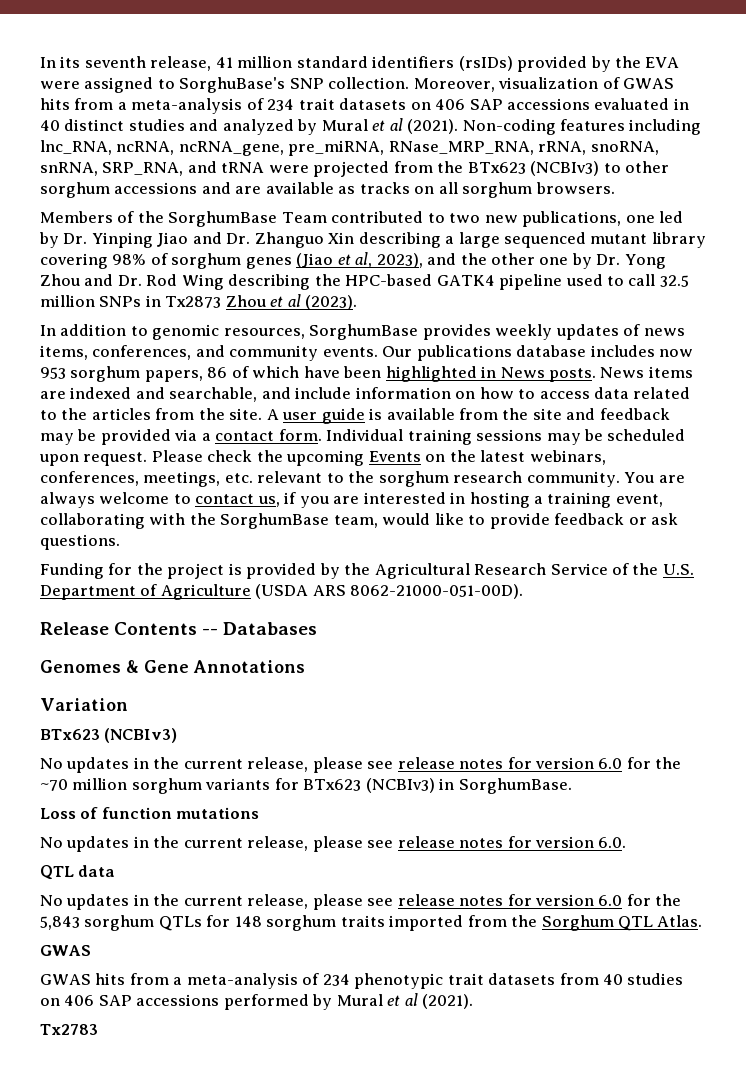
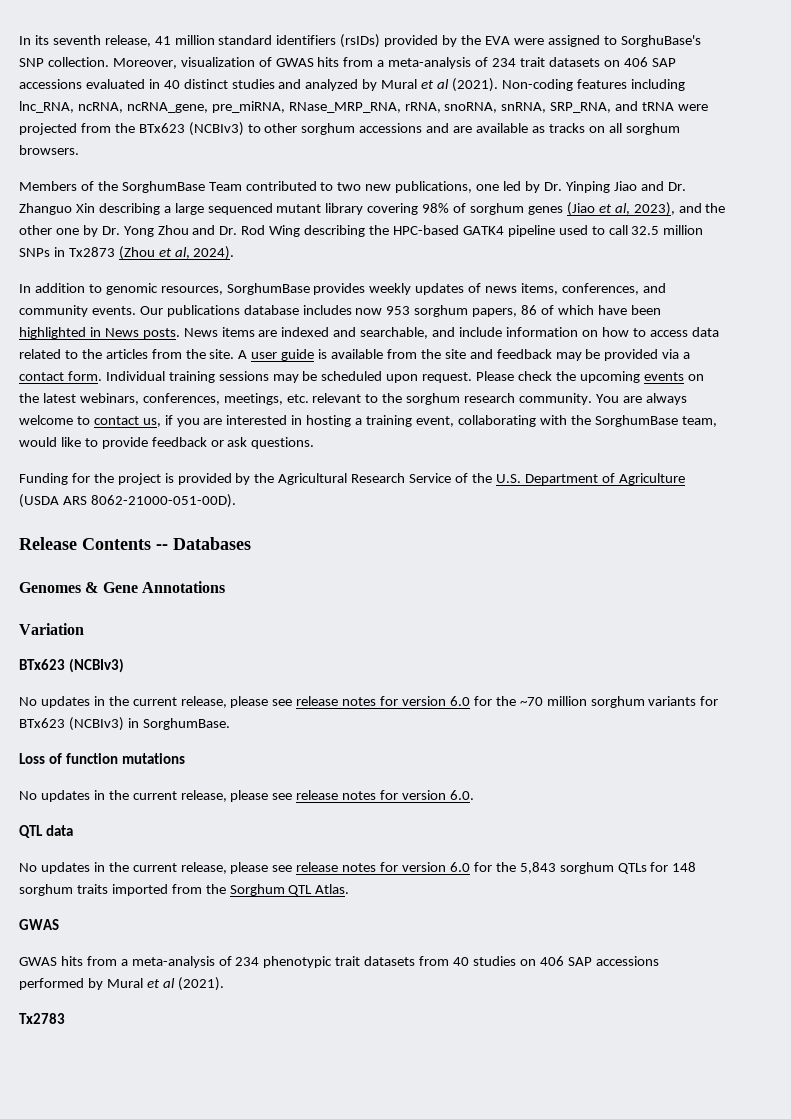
[225,294,358,310] Zhou et al (2023). -> [118,246,235,260] (Zhou et al, 2024).
[368,451,421,462] Events -> [643,372,684,381] events

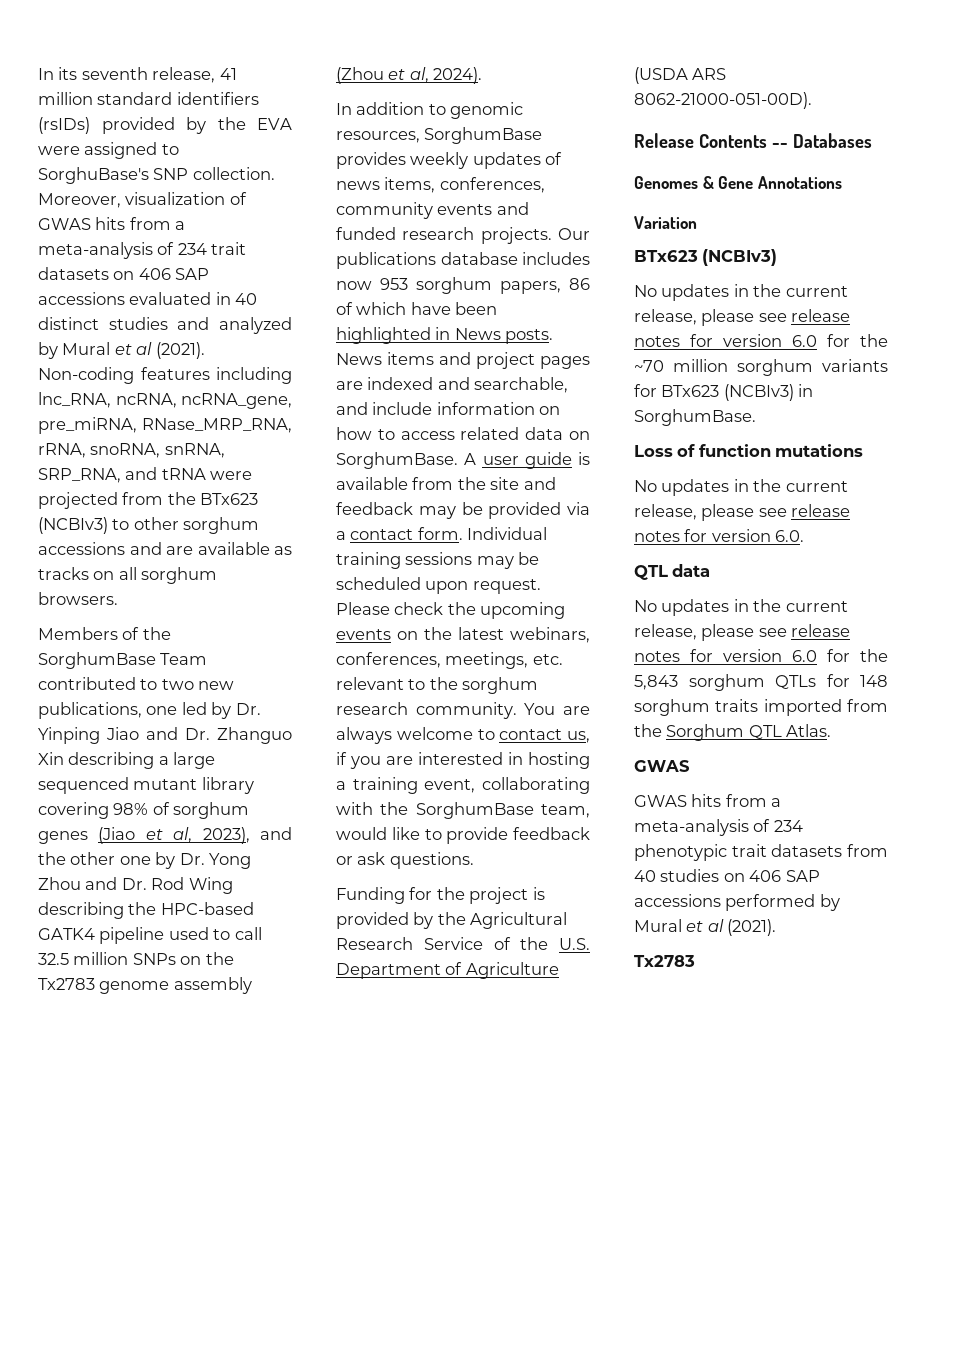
[53,247,115,257] in Tx2873 -> [180,952,234,965] [38,977,252,994] on the Tx2783 genome assembly
[642,283,666,293] [19,305,136,317] and community events. -> [336,202,529,219] [336,227,552,244] community events and funded research projects.
(255, 332) none -> [439,352,590,369] and project pages
[691,327,719,337] [19,349,235,359] data related to the articles from the site. -> [460,427,590,440] [336,452,458,469] related data on SorghumBase.

